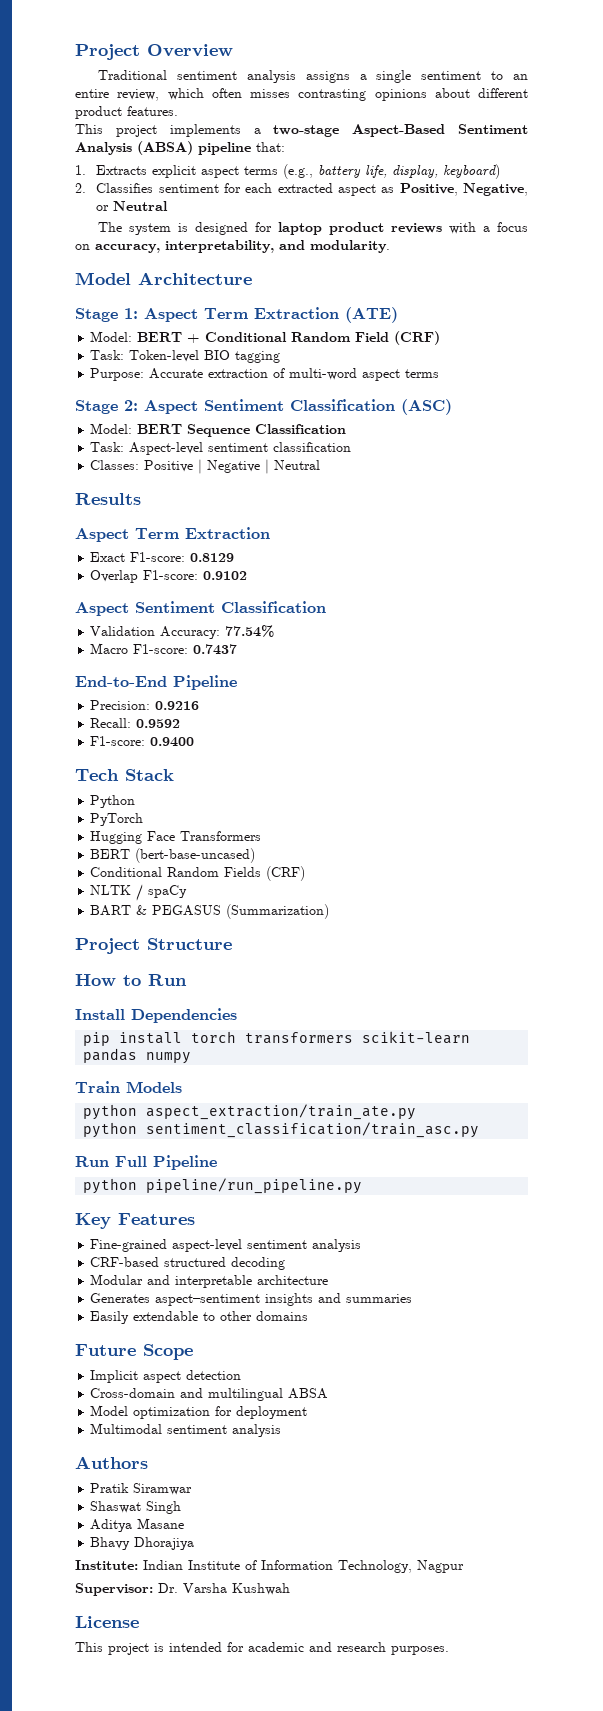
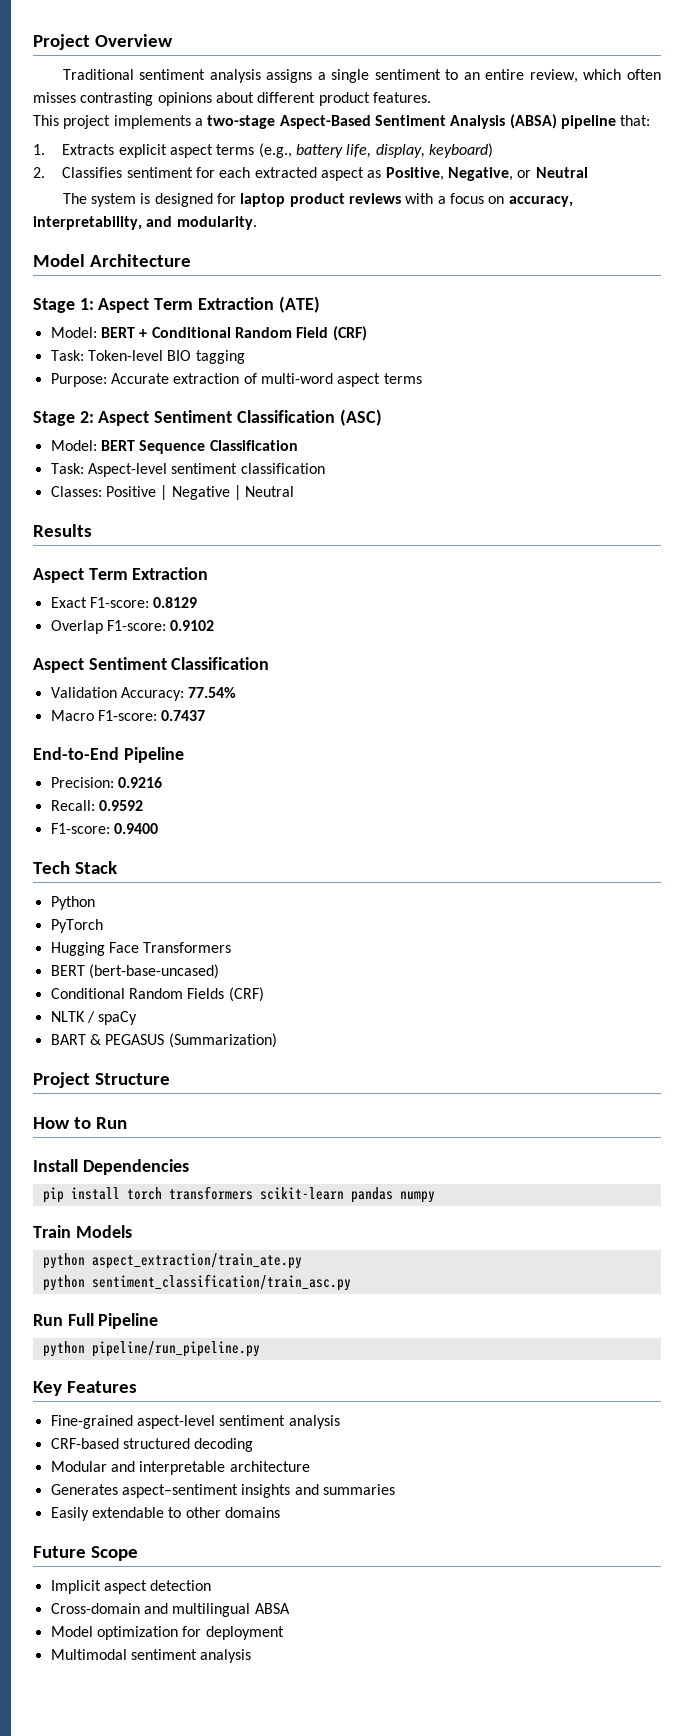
[75,1456,148,1469] [90,1483,193,1495] [90,1501,182,1514] [90,1518,185,1532] [90,1537,195,1550] [75,1560,464,1573] [75,1583,290,1596] [75,1616,139,1628] [75,1642,449,1655] // Authors // Pratik Siramwar // Shaswat Singh // Aditya Masane // Bhavy Dhorajiya // Institute: Indian Institute of Information Technology, Nagpur // Supervisor: Dr. Varsha Kushwah // License // This project is intended for academic and research purposes. -> (252, 1656) none

